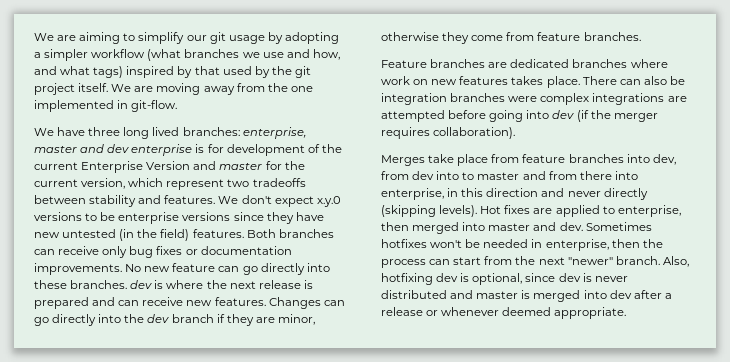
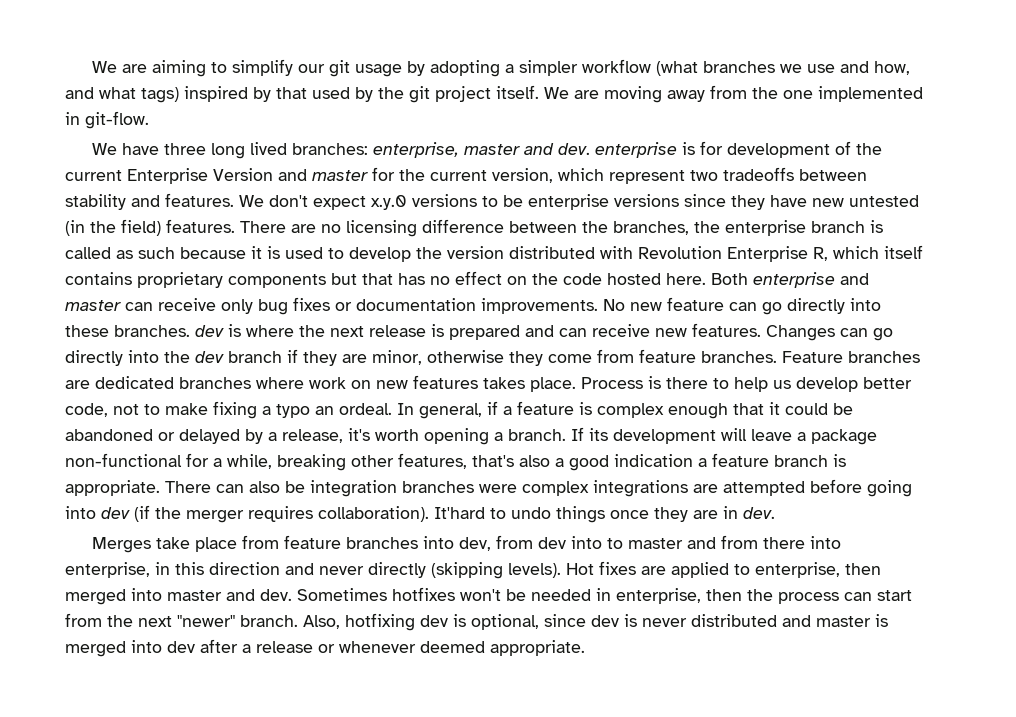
[107,144,130,153] dev -> [558,143,591,155] dev.
[246,229,334,238] Both branches -> [240,219,883,237] [65,245,923,262] [65,271,869,288] [65,300,121,311] There are no licensing difference between the branches, the enterprise branch is called as such because it is used to develop the version distributed with Revolution Enterprise R, which itself contains proprietary components but that has no effect on the code hosted here. Both enterprise and master
(641, 36) // -> (777, 357) none
(580, 82) none -> [581,376,912,392] [65,401,853,419] [65,427,877,445] [65,453,846,471] [65,480,160,496] Process is there to help us develop better code, not to make fixing a typo an ordeal. In general, if a feature is complex enough that it could be abandoned or delayed by a release, it's worth opening a branch. If its development will leave a package non-functional for a while, breaking other features, that's also a good indication a feature branch is appropriate.
(516, 133) none -> [434,506,775,523] It'hard to undo things once they are in dev.

